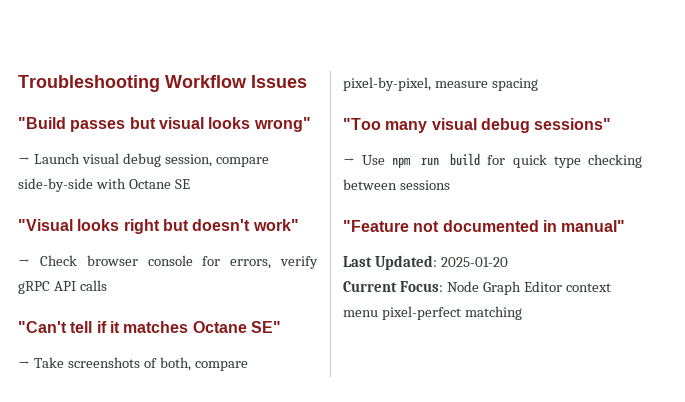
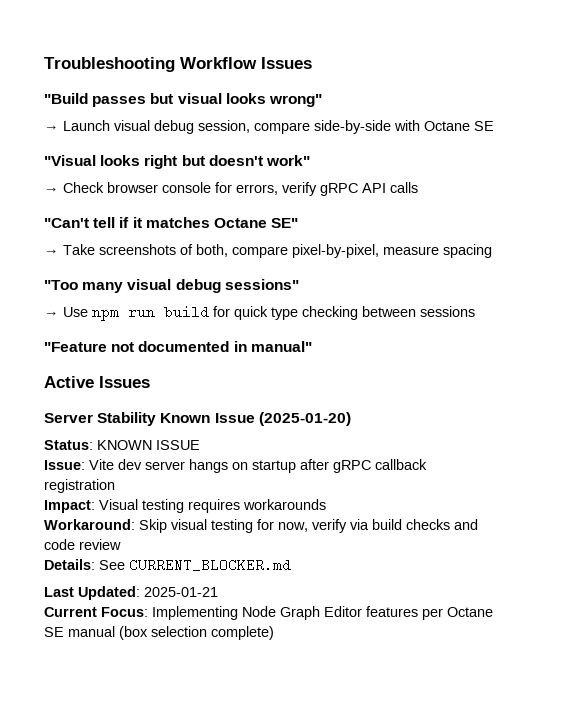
(626, 226) none -> [44,376,150,388] [44,412,351,426] [44,440,200,450] [44,459,427,473] [44,479,115,493] [44,499,326,513] [44,519,478,533] [44,539,121,550] [44,558,291,572] // Active Issues // Server Stability Known Issue (2025-01-20) // Status: KNOWN ISSUE // Issue: Vite dev server hangs on startup after gRPC callback registration // Impact: Visual testing requires workarounds // Workaround: Skip visual testing for now, verify via build checks and code review // Details: See CURRENT_BLOCKER.md
[440,257,508,267] 2025-01-20 -> [144,587,218,597] 2025-01-21
(443, 286) none -> [152,606,238,620] Implementing
[565,283,611,292] [343,306,522,320] context menu pixel-perfect matching -> [366,606,493,620] [44,626,274,640] features per Octane SE manual (box selection complete)

